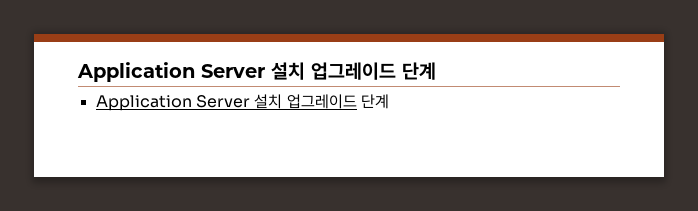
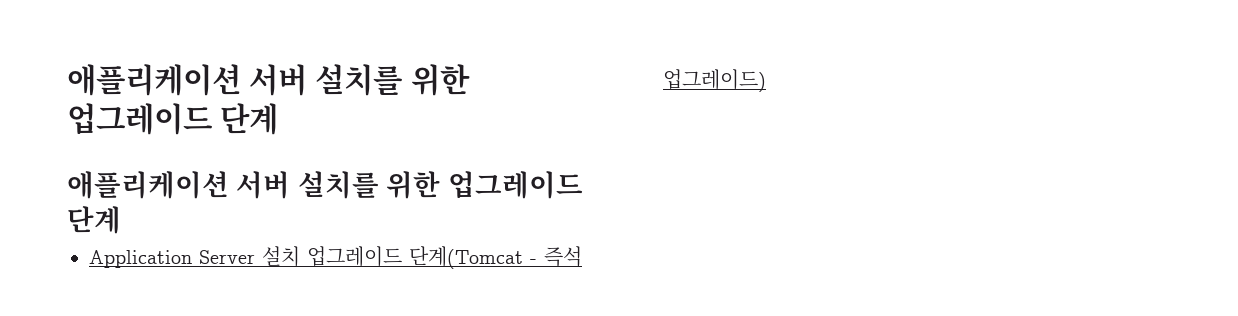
[77,62,305,82] Application Server 설치 -> [67,64,470,96] [67,103,279,135] [67,171,441,199] 애플리케이션 서버 설치를 위한 업그레이드 단계 // 애플리케이션 서버 설치를 위한
[360,94,389,109] 단계 -> [409,246,582,269] [663,69,766,92] 단계(Tomcat - 즉석 업그레이드)

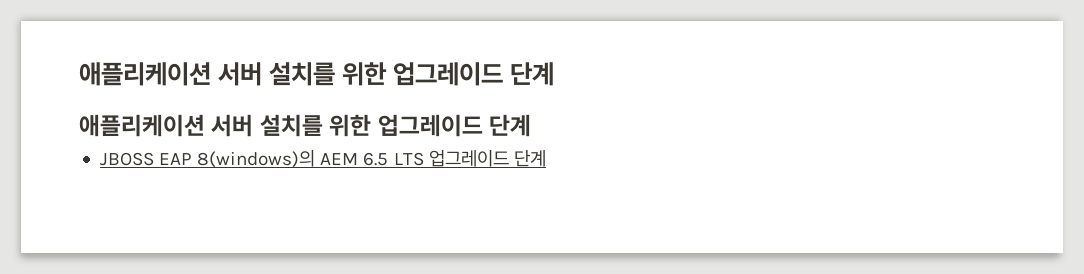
[89,246,582,269] [663,69,766,92] Application Server 설치 업그레이드 단계(Tomcat - 즉석 업그레이드) -> [99,150,546,168] JBOSS EAP 8(windows)의 AEM 6.5 LTS 업그레이드 단계

